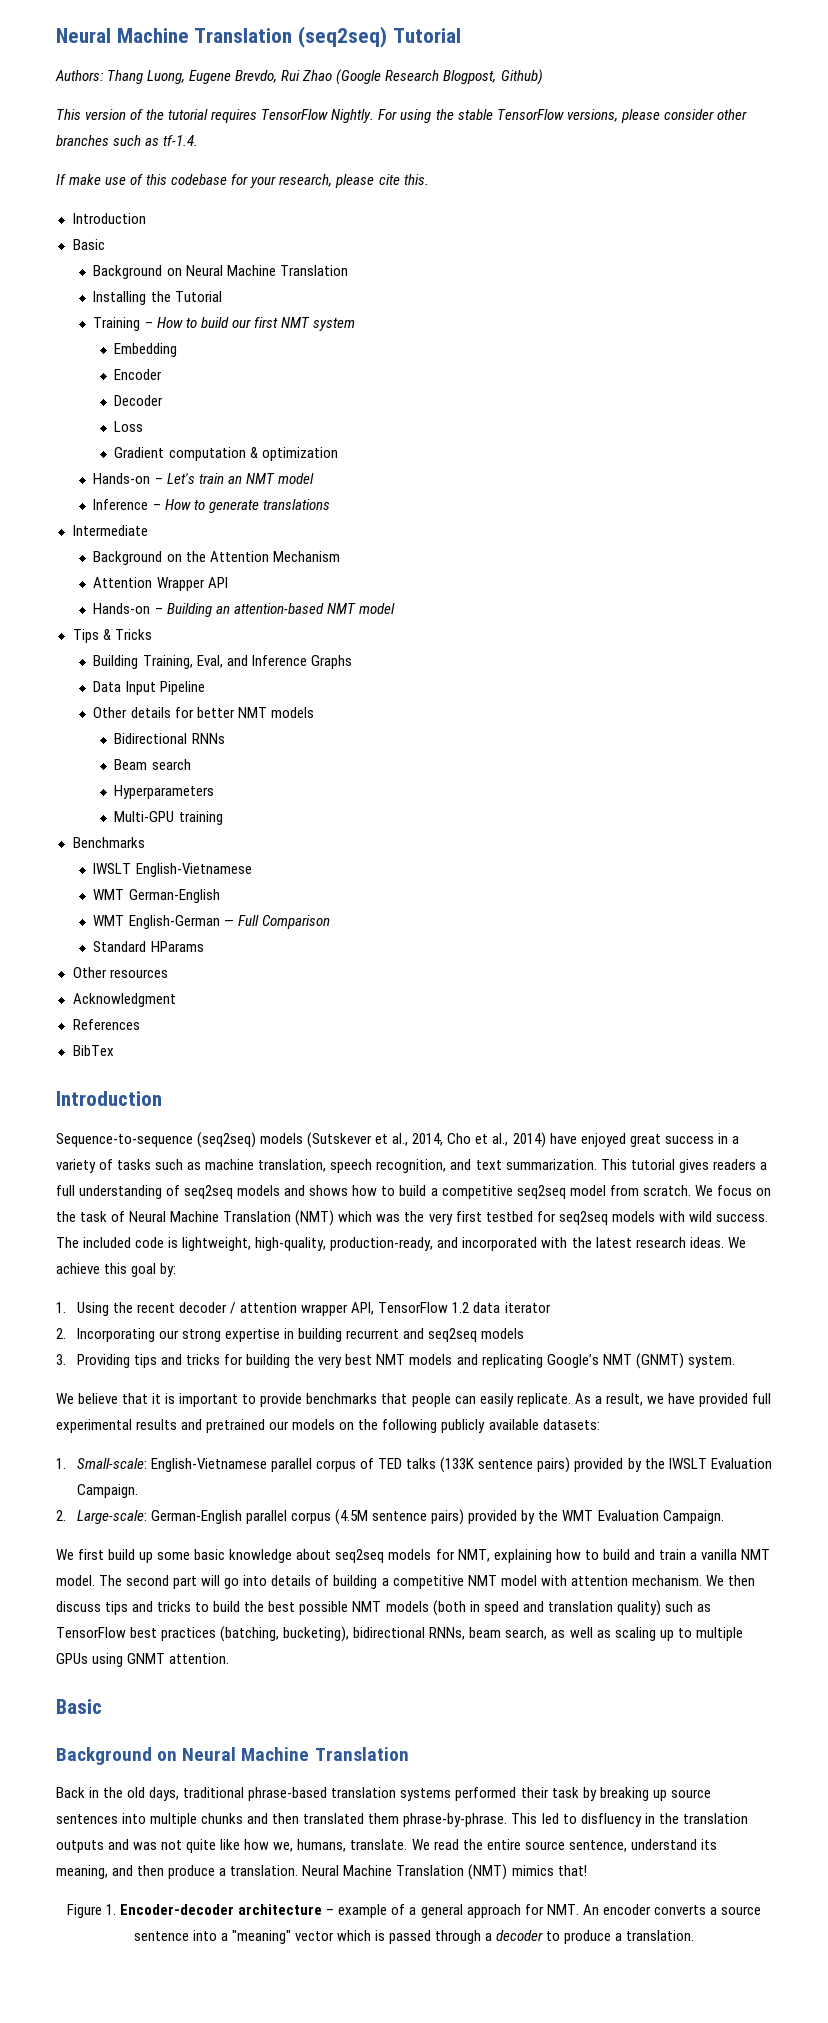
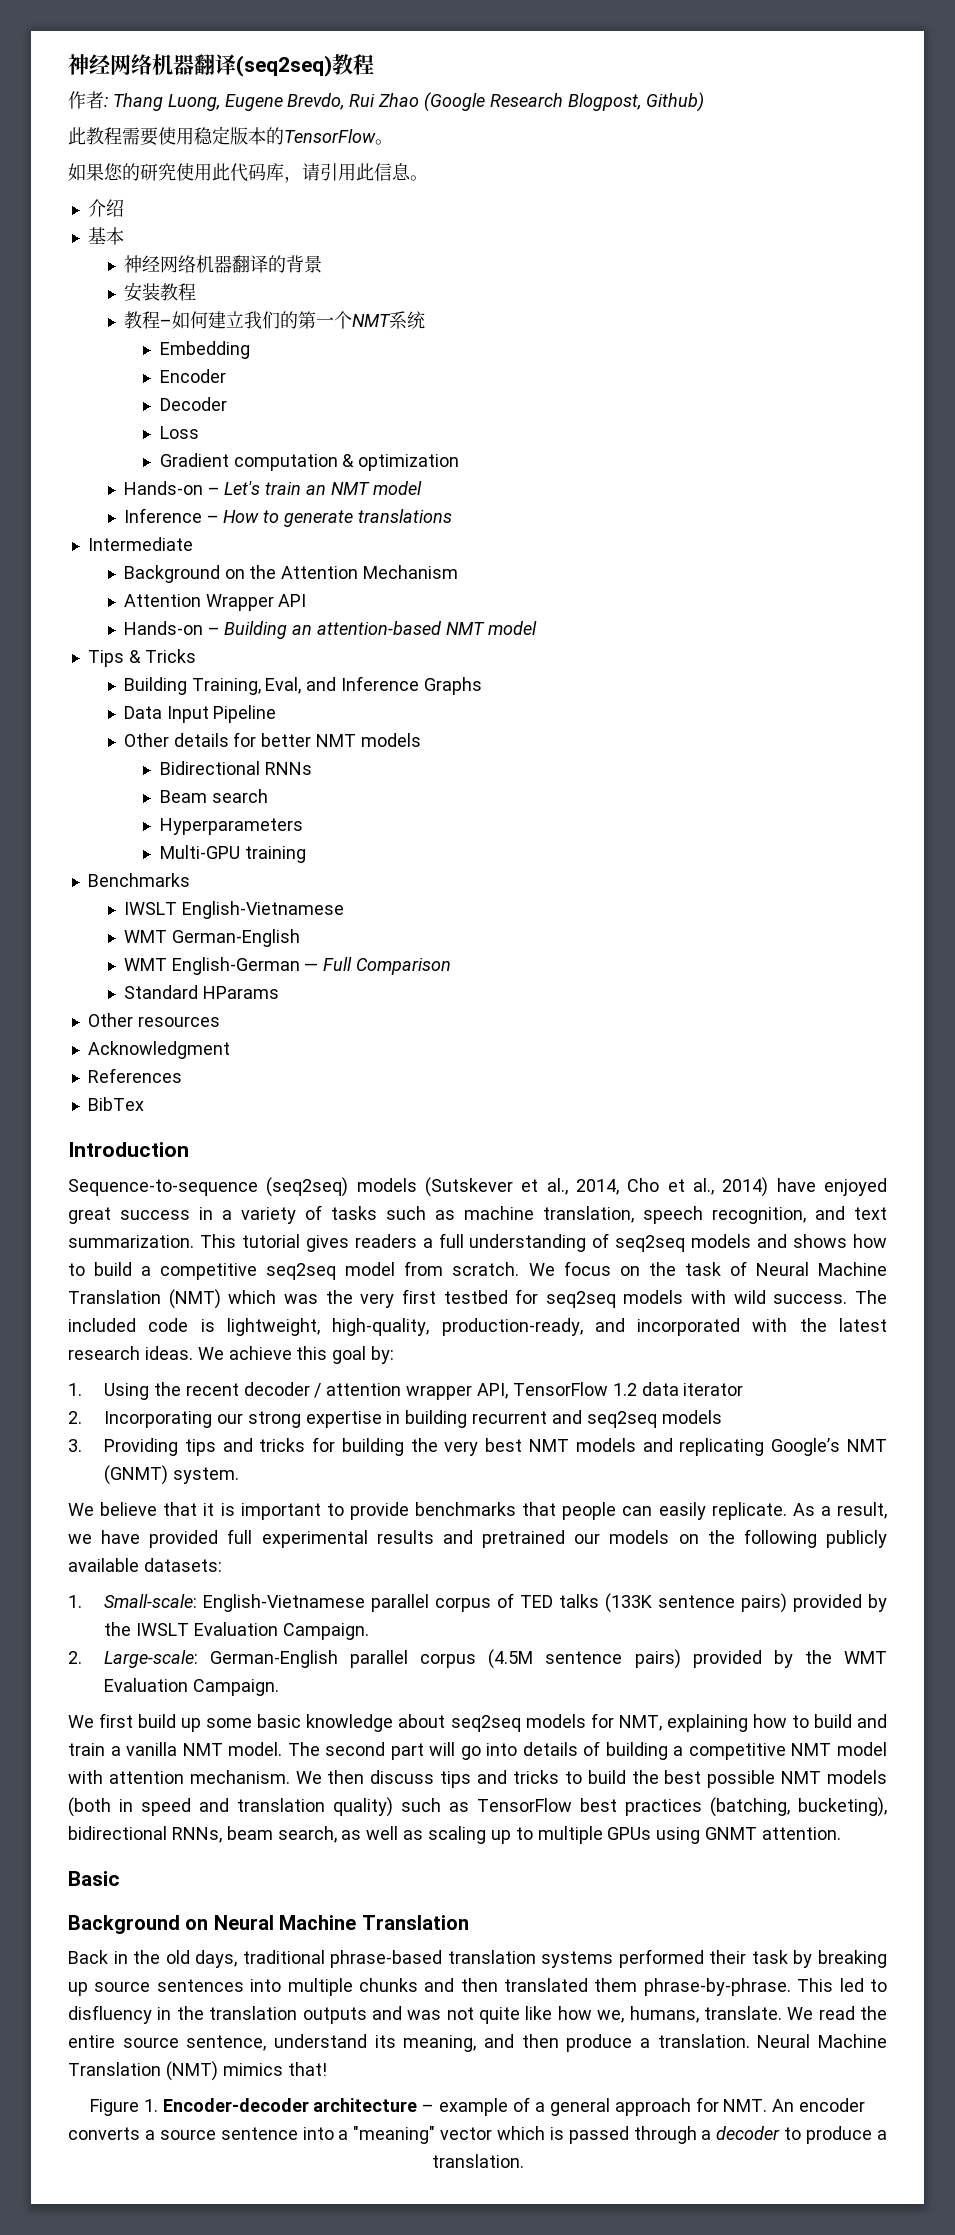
[56,26,461,48] [55,70,104,81] Neural Machine Translation (seq2seq) Tutorial // Authors: -> [68,54,374,77] [68,91,108,109] 神经网络机器翻译(seq2seq)教程 // 作者:
[56,109,747,123] [56,135,199,146] [56,174,429,188] [72,213,146,224] [72,239,105,250] [93,265,348,279] [93,291,222,305] [93,317,355,331] This version of the tutorial requires TensorFlow Nightly. For using the stable TensorFlow versions, please consider other branches such as tf-1.4. // If make use of this codebase for your research, please cite this. // Introduction // Basic // Background on Neural Machine Translation // Installing the Tutorial // Training – How to build our first NMT system -> [68,126,393,146] [68,163,428,183] [87,199,124,217] [87,227,124,245] [123,255,322,273] [123,282,196,302] [123,311,425,329] 此教程需要使用稳定版本的TensorFlow。 // 如果您的研究使用此代码库，请引用此信息。 // 介绍 // 基本 // 神经网络机器翻译的背景 // 安装教程 // 教程–如何建立我们的第一个NMT系统

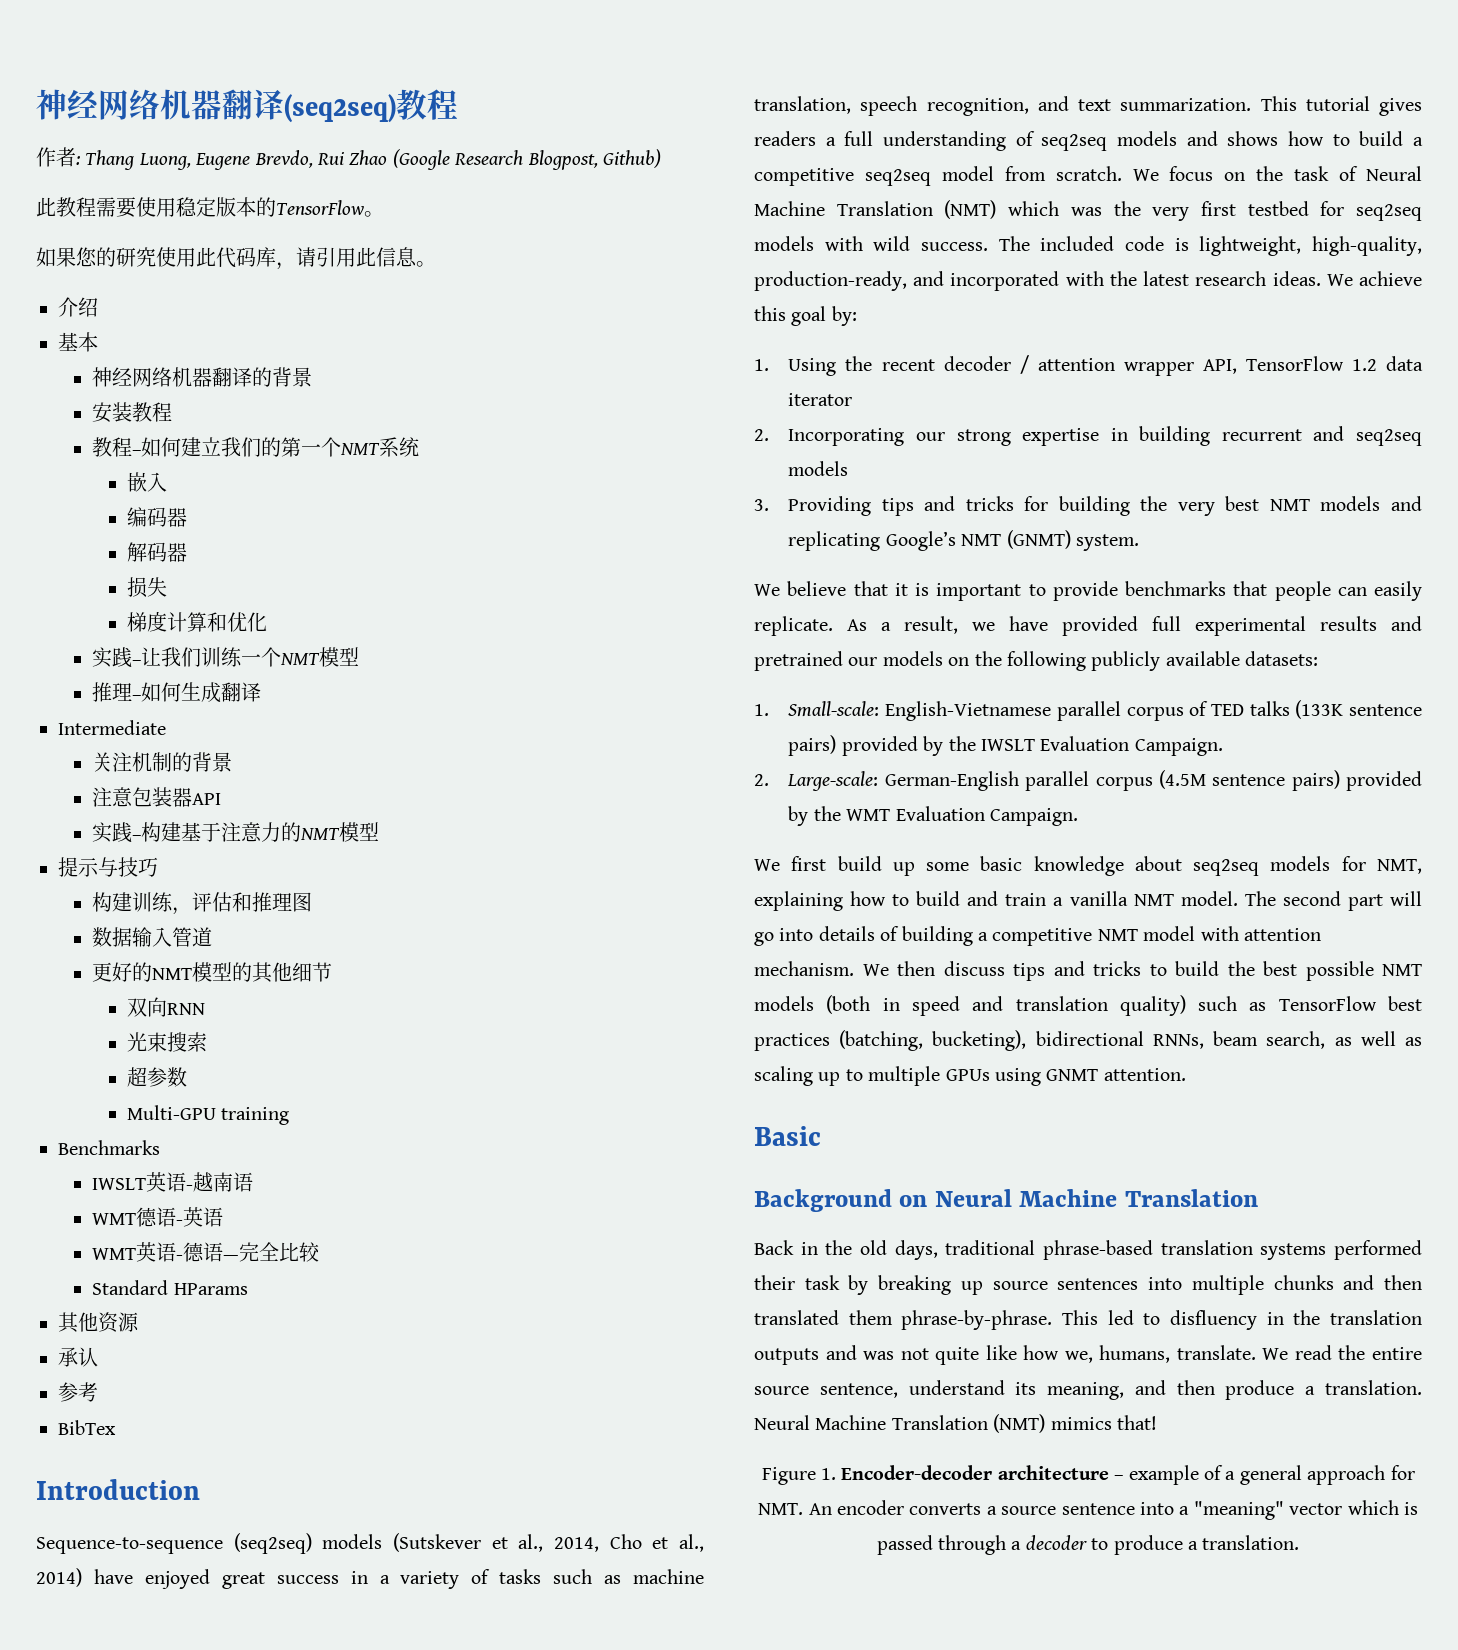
[159,341,250,359] [159,369,226,383] [159,397,227,411] [159,426,199,439] [159,453,460,471] [123,481,422,495] [123,508,453,527] [87,537,193,551] [123,565,459,583] [123,594,307,611] [123,621,537,639] [87,649,196,667] [123,676,483,695] [123,705,277,723] [123,732,422,747] [159,761,312,775] [159,789,268,803] [159,818,303,835] [159,845,306,863] [87,873,190,887] [123,901,344,919] [123,929,300,947] [123,957,452,975] [123,985,279,999] [87,1013,220,1027] [87,1041,230,1059] [87,1068,182,1083] Embedding // Encoder // Decoder // Loss // Gradient computation & optimization // Hands-on – Let's train an NMT model // Inference – How to generate translations // Intermediate // Background on the Attention Mechanism // Attention Wrapper API // Hands-on – Building an attention-based NMT model // Tips & Tricks // Building Training, Eval, and Inference Graphs // Data Input Pipeline // Other details for better NMT models // Bidirectional RNNs // Beam search // Hyperparameters // Multi-GPU training // Benchmarks // IWSLT English-Vietnamese // WMT German-English // WMT English-German — Full Comparison // Standard HParams // Other resources // Acknowledgment // References -> [126,472,167,492] [126,507,187,527] [126,542,187,562] [126,577,167,598] [126,611,267,632] [92,647,360,668] [92,682,262,703] [58,720,166,735] [92,752,233,772] [92,787,222,807] [92,822,380,843] [58,857,158,877] [92,892,313,915] [92,927,213,947] [92,962,333,983] [126,997,205,1017] [126,1032,207,1052] [126,1067,187,1087] [126,1105,290,1125] [58,1140,160,1155] [92,1172,254,1192] [92,1207,224,1227] [92,1242,321,1262] [92,1280,248,1295] [58,1312,139,1333] [58,1347,98,1367] [58,1382,98,1402] 嵌入 // 编码器 // 解码器 // 损失 // 梯度计算和优化 // 实践–让我们训练一个NMT模型 // 推理–如何生成翻译 // Intermediate // 关注机制的背景 // 注意包装器API // 实践–构建基于注意力的NMT模型 // 提示与技巧 // 构建训练，评估和推理图 // 数据输入管道 // 更好的NMT模型的其他细节 // 双向RNN // 光束搜索 // 超参数 // Multi-GPU training // Benchmarks // IWSLT英语-越南语 // WMT德语-英语 // WMT英语-德语—完全比较 // Standard HParams // 其他资源 // 承认 // 参考

